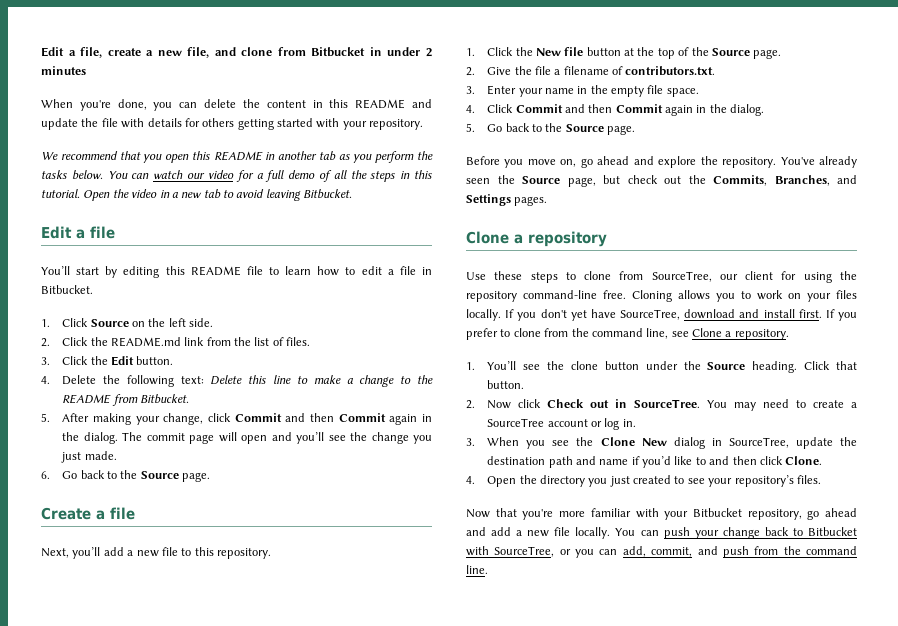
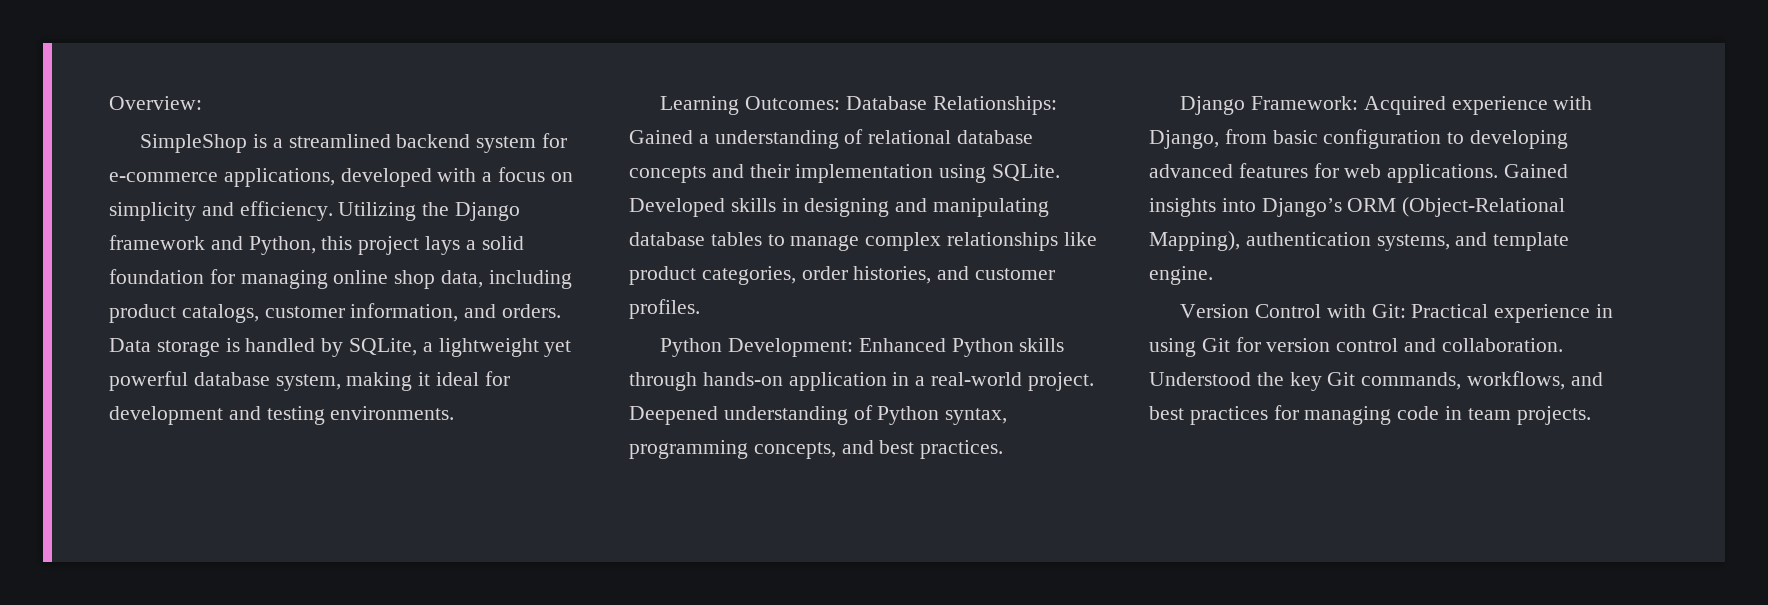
[41,47,433,58] [41,66,86,75] [41,99,432,111] [41,118,424,130] [41,151,434,163] [41,170,432,182] [41,189,353,201] [41,226,115,239] [41,266,433,278] [41,285,93,294] [41,318,214,327] [41,337,311,347] [41,356,174,366] [41,375,434,387] [62,394,189,406] [41,413,433,425] [62,432,432,444] [61,451,117,463] [41,470,211,482] [41,507,135,520] [41,547,271,559] [466,47,782,59] [466,66,716,76] [466,85,699,97] [466,104,765,116] [466,123,636,135] [466,156,857,168] [466,175,857,187] [466,194,548,206] [466,231,607,247] [466,271,857,283] [466,290,857,302] [466,309,857,321] [466,328,789,340] [466,361,857,373] [487,380,525,389] [466,399,858,411] [487,418,636,430] [466,437,857,449] [487,456,823,468] [466,475,821,487] [466,508,857,520] [466,527,857,539] [466,546,857,558] [466,565,488,574] Edit a file, create a new file, and clone from Bitbucket in under 2 minutes // When you're done, you can delete the content in this README and update the file with details for others getting started with your repository. // We recommend that you open this README in another tab as you perform the tasks below. You can watch our video for a full demo of all the steps in this tutorial. Open the video in a new tab to avoid leaving Bitbucket. // Edit a file // You’ll start by editing this README file to learn how to edit a file in Bitbucket. // 1. Click Source on the left side. // 2. Click the README.md link from the list of files. // 3. Click the Edit button. // 4. Delete the following text: Delete this line to make a change to the README from Bitbucket. // 5. After making your change, click Commit and then Commit again in the dialog. The commit page will open and you’ll see the change you just made. // 6. Go back to the Source page. // Create a file // Next, you’ll add a new file to this repository. // 1. Click the New file button at the top of the Source page. // 2. Give the file a filename of contributors.txt. // 3. Enter your name in the empty file space. // 4. Click Commit and then Commit again in the dialog. // 5. Go back to the Source page. // Before you move on, go ahead and explore the repository. You've already seen the Source page, but check out the Commits, Branches, and Settings pages. // Clone a repository // Use these steps to clone from SourceTree, our client for using the repository command-line free. Cloning allows you to work on your files locally. If you don't yet have SourceTree, download and install first. If you prefer to clone from the command line, see Clone a repository. // 1. You’ll see the clone button under the Source heading. Click that button. // 2. Now click Check out in SourceTree. You may need to create a SourceTree account or log in. // 3. When you see the Clone New dialog in SourceTree, update the destination path and name if you’d like to and then click Clone. // 4. Open the directory you just created to see your repository’s files. // Now that you're more familiar with your Bitbucket repository, go ahead and add a new file locally. You can push your change back to Bitbucket with SourceTree, or you can add, commit, and push from the command line. -> [109,96,202,110] [140,133,568,153] [109,167,573,187] [109,201,521,221] [109,235,524,255] [109,269,572,289] [109,303,562,323] [109,338,572,357] [109,371,510,391] [109,406,455,425] [660,96,1057,115] [629,129,1034,149] [629,164,1061,183] [629,198,1050,217] [629,232,1097,251] [629,266,1056,285] [629,299,700,319] [660,338,1065,357] [629,372,1094,391] [629,405,1008,425] [629,440,1004,459] [1180,96,1593,115] [1149,129,1569,149] [1149,163,1569,183] [1149,197,1566,217] [1149,231,1570,251] [1149,266,1213,285] [1180,304,1614,323] [1149,337,1563,357] [1149,371,1603,391] [1149,405,1591,425] Overview: // SimpleShop is a streamlined backend system for e-commerce applications, developed with a focus on simplicity and efficiency. Utilizing the Django framework and Python, this project lays a solid foundation for managing online shop data, including product catalogs, customer information, and orders. Data storage is handled by SQLite, a lightweight yet powerful database system, making it ideal for development and testing environments. // Learning Outcomes: Database Relationships: Gained a understanding of relational database concepts and their implementation using SQLite. Developed skills in designing and manipulating database tables to manage complex relationships like product categories, order histories, and customer profiles. // Python Development: Enhanced Python skills through hands-on application in a real-world project. Deepened understanding of Python syntax, programming concepts, and best practices. // Django Framework: Acquired experience with Django, from basic configuration to developing advanced features for web applications. Gained insights into Django’s ORM (Object-Relational Mapping), authentication systems, and template engine. // Version Control with Git: Practical experience in using Git for version control and collaboration. Understood the key Git commands, workflows, and best practices for managing code in team projects.

